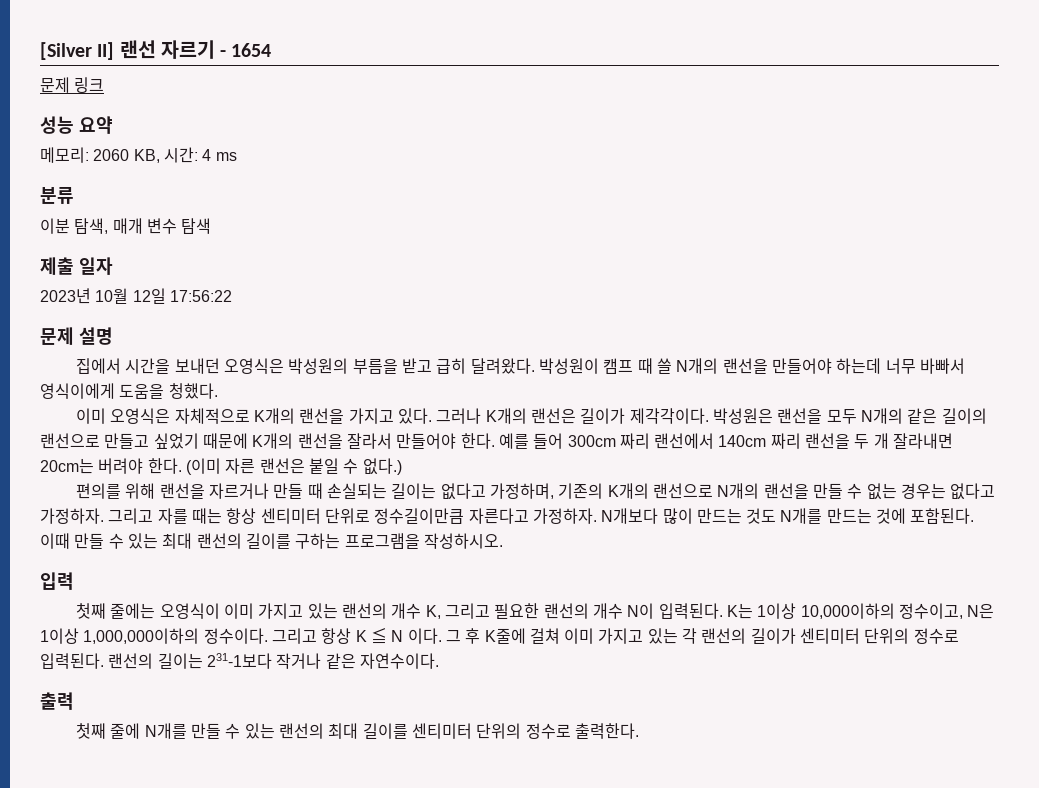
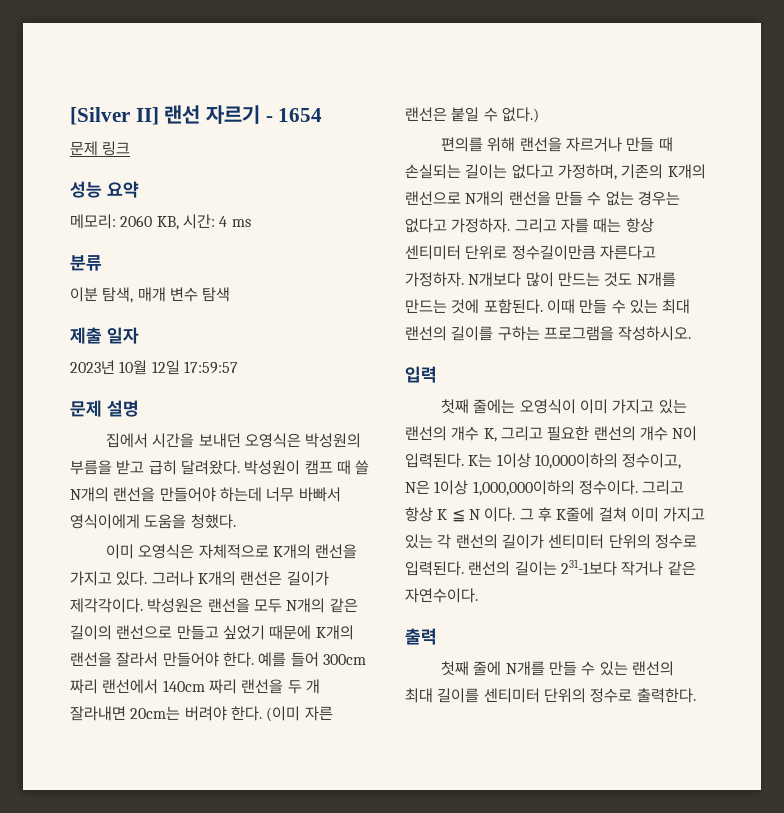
[169,290,232,302] 17:56:22 -> [183,361,238,374] 17:59:57

